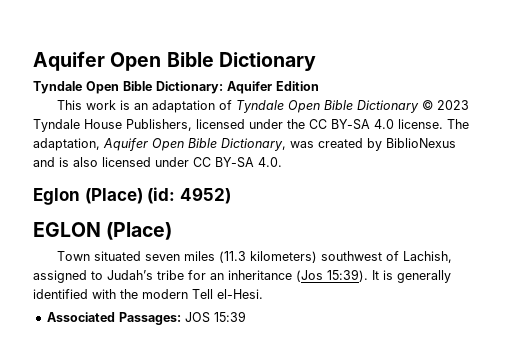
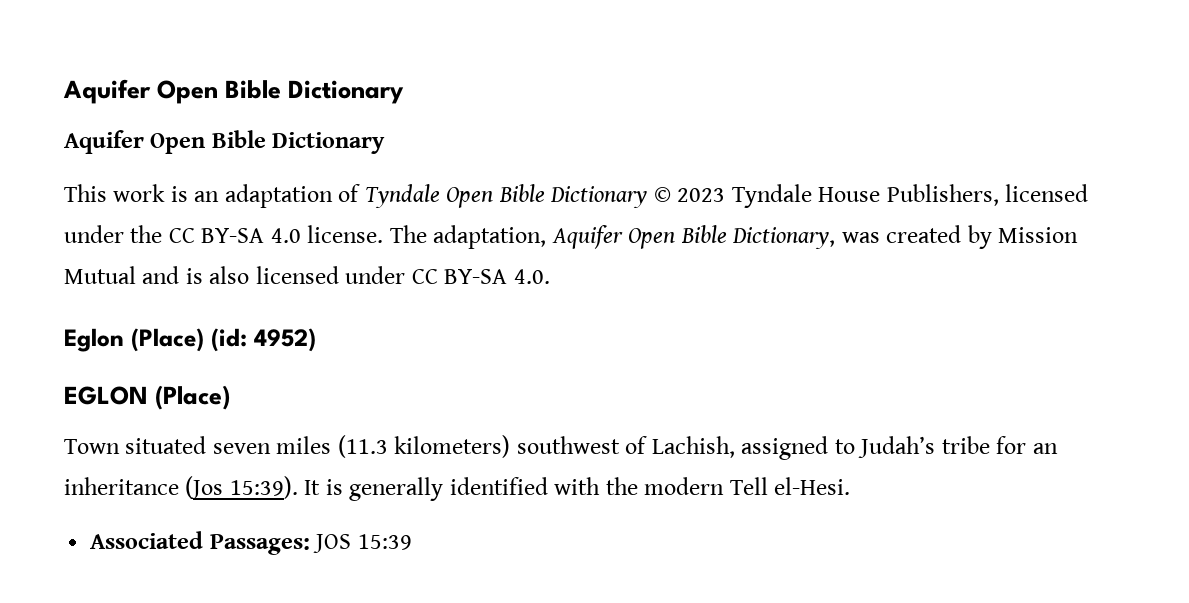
[33,51,316,71] [33,81,319,94] Aquifer Open Bible Dictionary // Tyndale Open Bible Dictionary: Aquifer Edition -> [63,79,405,104] [64,130,386,154] Aquifer Open Bible Dictionary // Aquifer Open Bible Dictionary
[386,138,456,148] BiblioNexus -> [998,227,1079,243] [64,266,136,284] Mission Mutual

